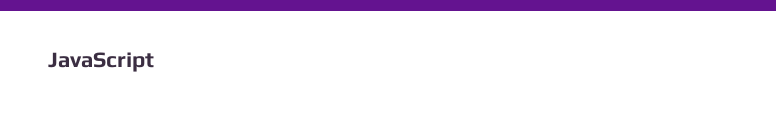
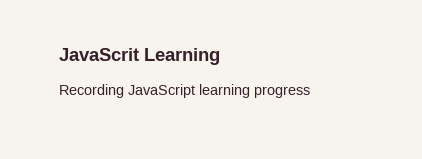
[48,52,154,72] JavaScript -> [59,48,220,65] [59,84,310,98] JavaScrit Learning // Recording JavaScript learning progress

